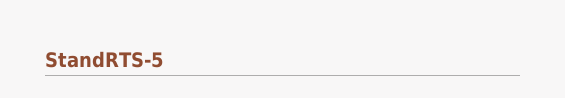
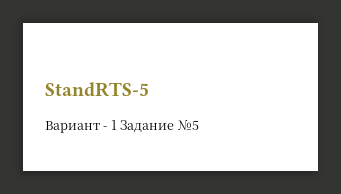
(164, 59) none -> [45,120,199,133] // Вариант - 1 Задание №5

